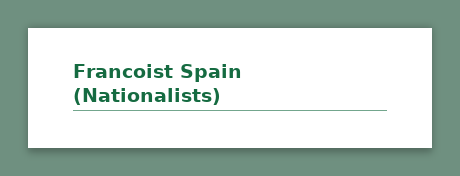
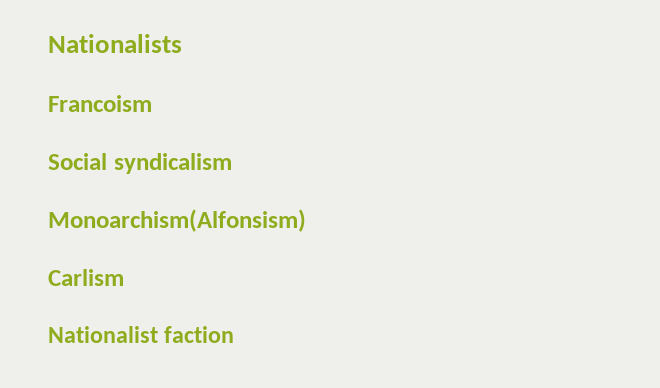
[73,64,242,82] [73,88,221,105] Francoist Spain (Nationalists) -> [48,34,182,53] [48,95,152,112] [48,153,232,174] [48,209,306,232] [48,269,124,286] [48,326,235,343] Nationalists // Francoism // Social syndicalism // Monoarchism(Alfonsism) // Carlism // Nationalist faction

